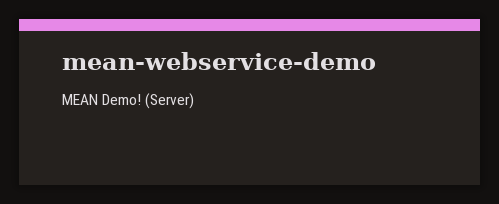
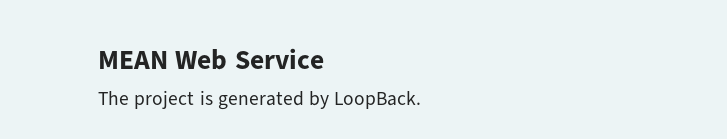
[62,52,376,70] [62,93,195,109] mean-webservice-demo // MEAN Demo! (Server) -> [98,48,324,70] [98,90,422,110] MEAN Web Service // The project is generated by LoopBack.

